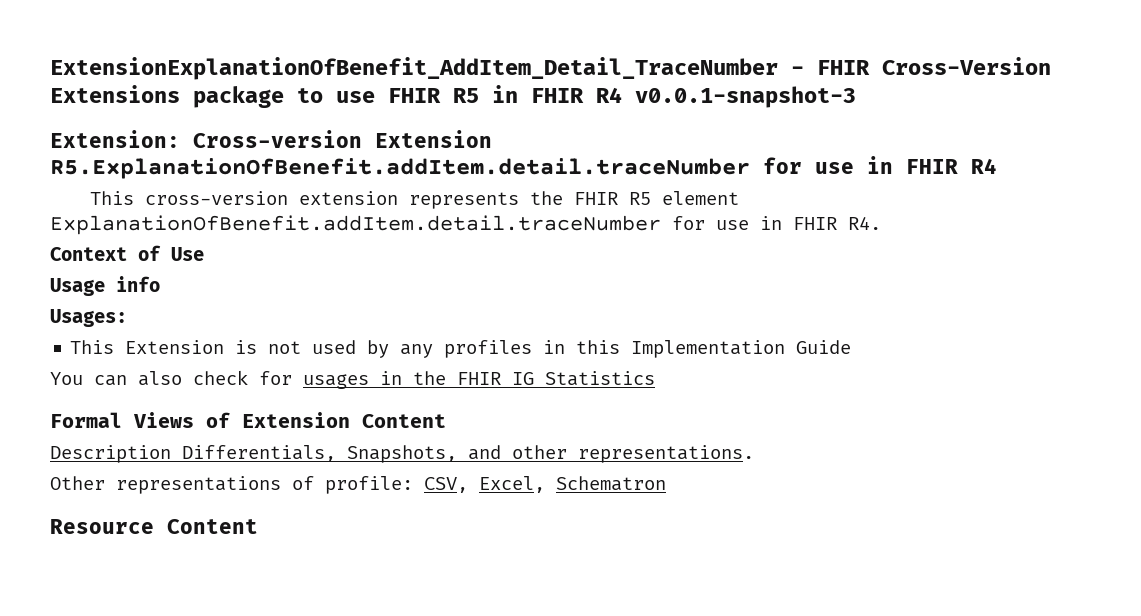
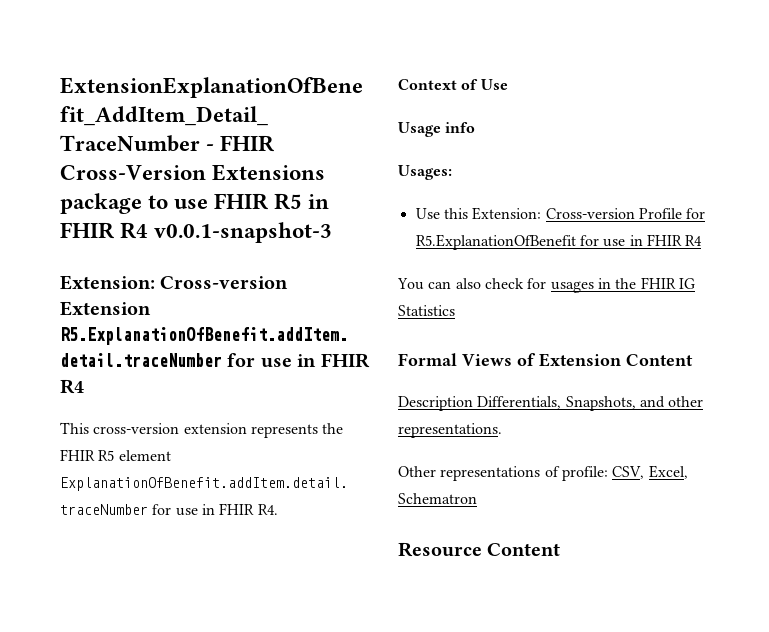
[70,340,852,358] This Extension is not used by any profiles in this Implementation Guide -> [415,207,706,220] [415,234,703,250] Use this Extension: Cross-version Profile for R5.ExplanationOfBenefit for use in FHIR R4

